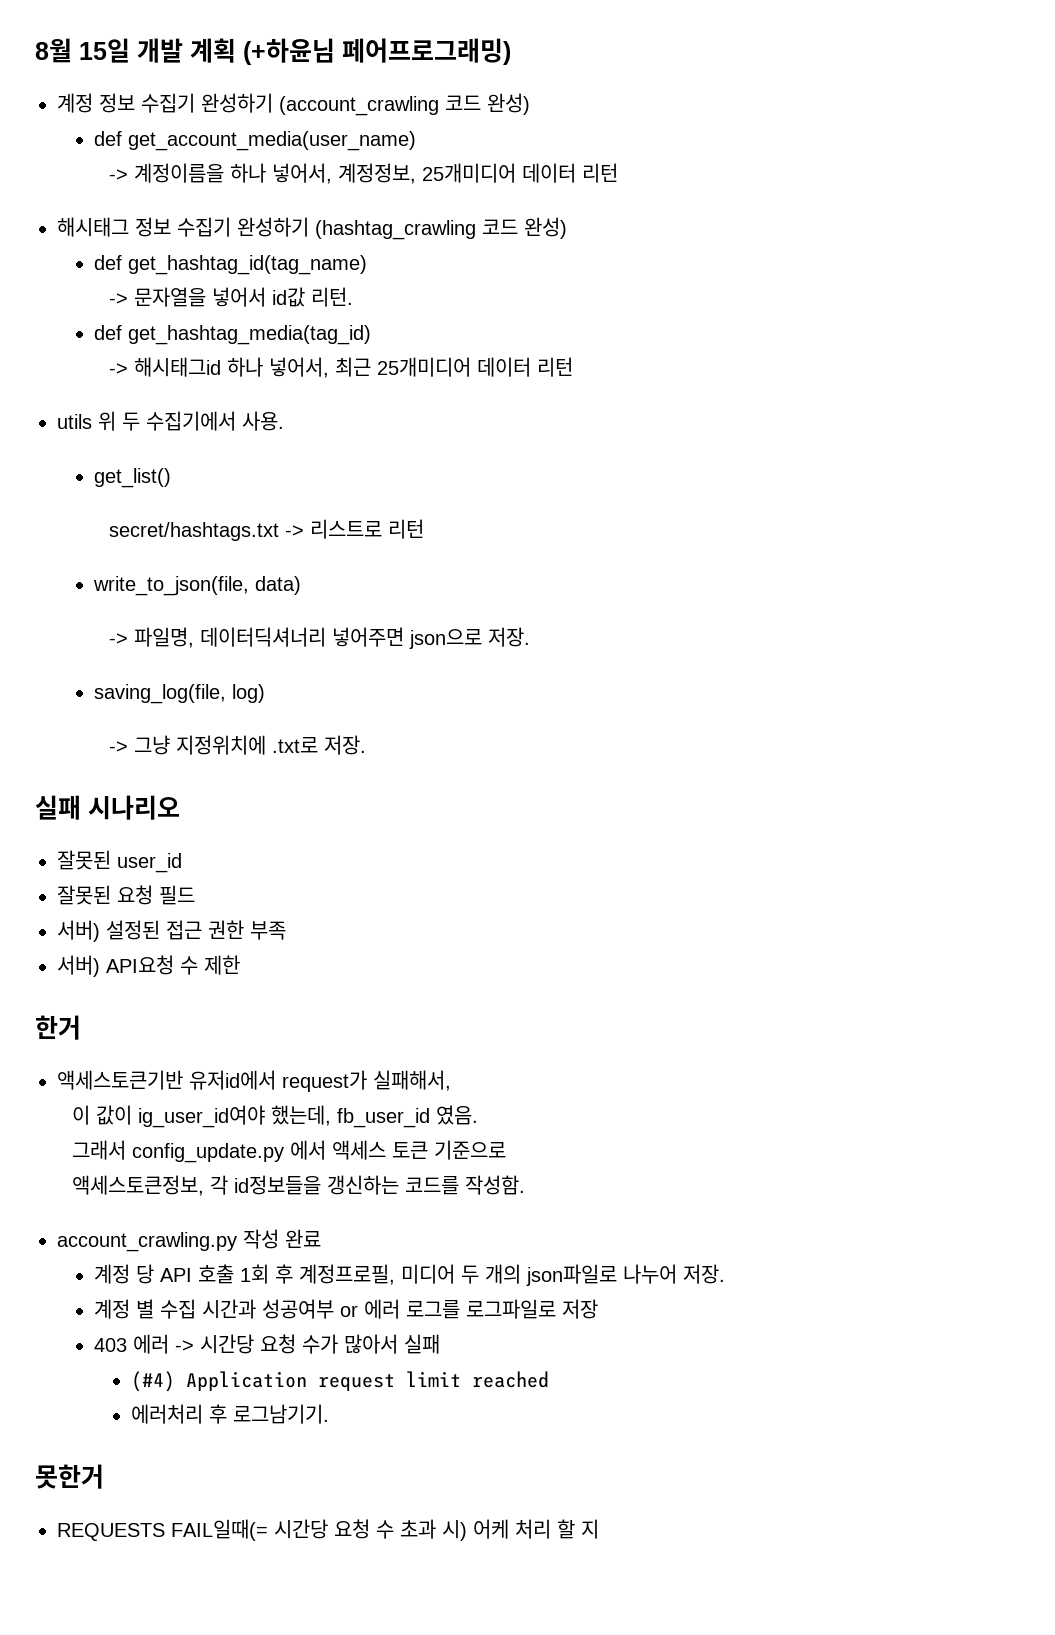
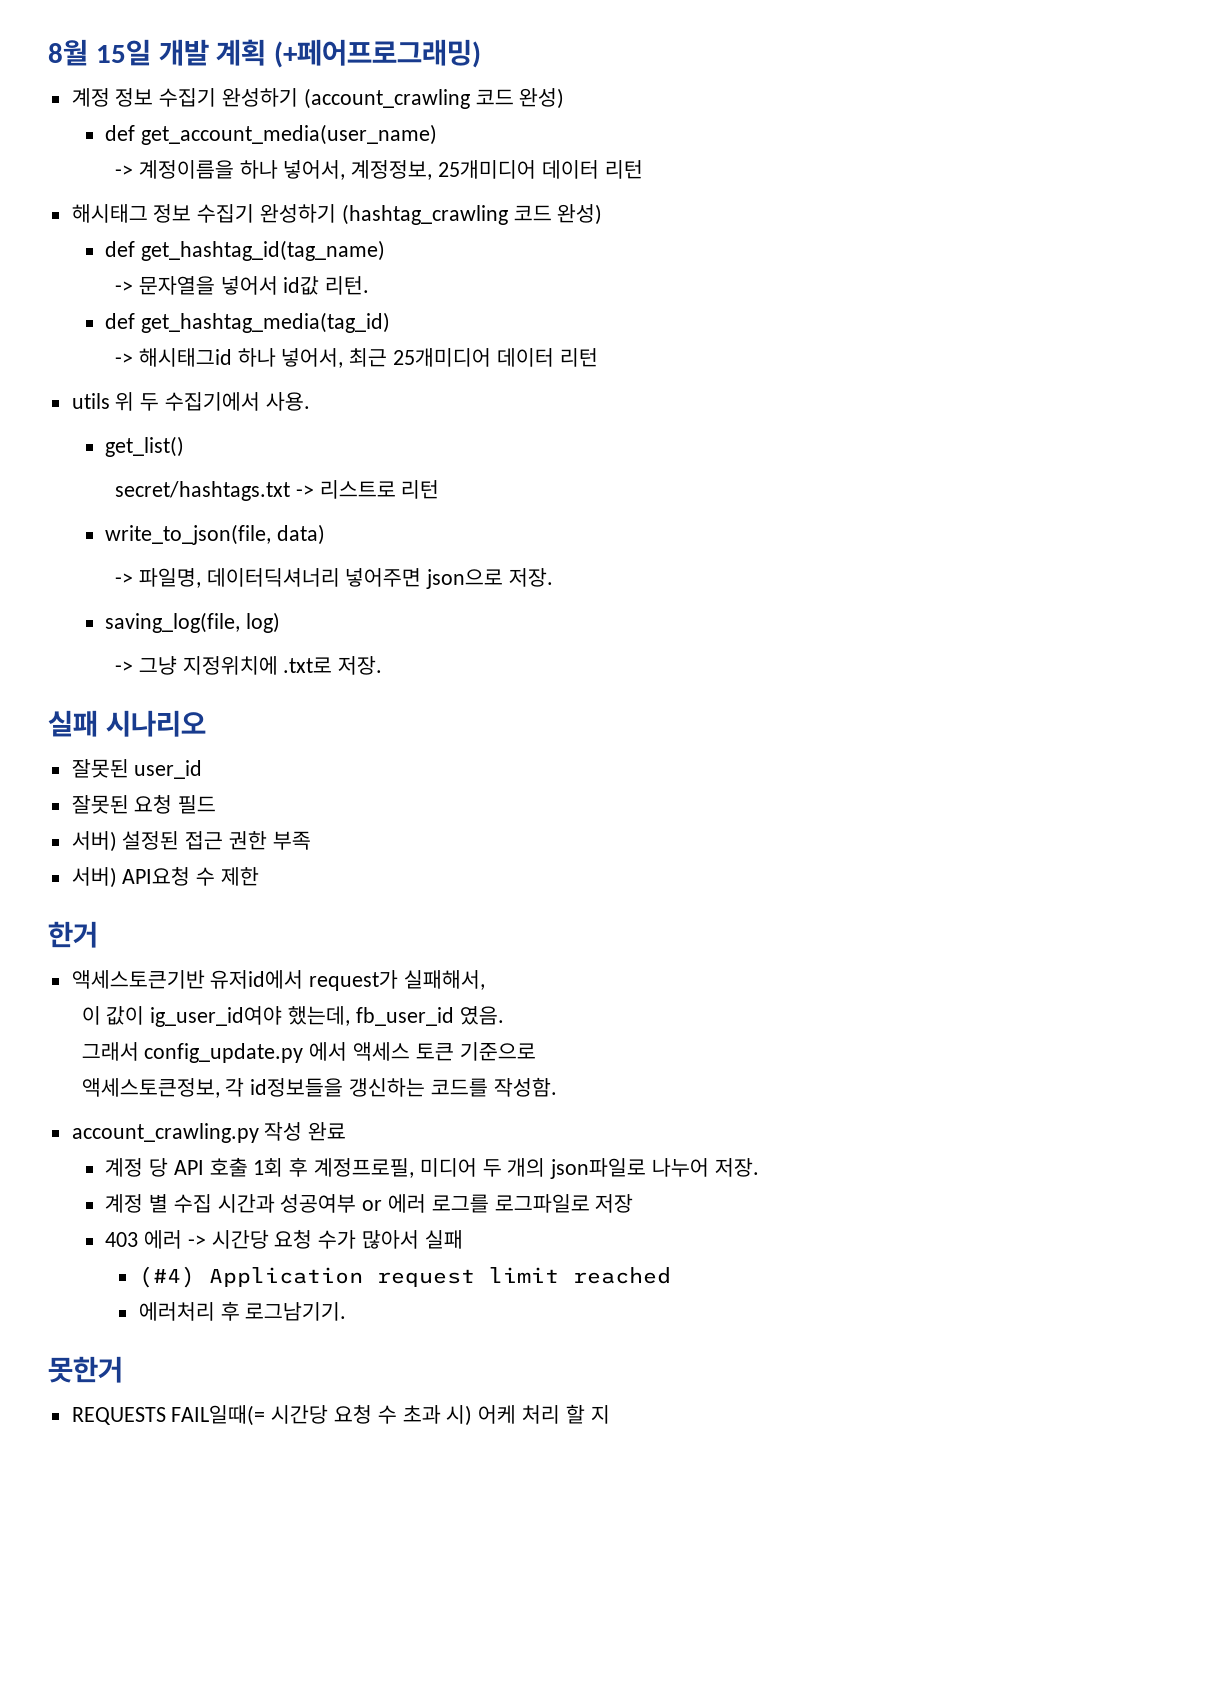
[243,38,511,65] (+하윤님 페어프로그래밍) -> [274,39,482,68] (+페어프로그래밍)

